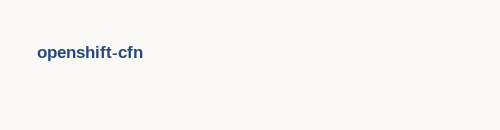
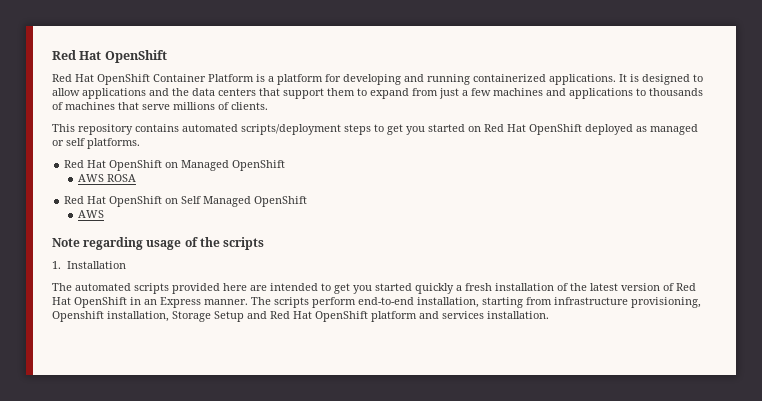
[37,46,143,61] openshift-cfn -> [52,50,167,63] [52,74,703,85] [52,88,703,99] [52,102,268,110] [52,124,698,135] [52,138,140,149] [64,160,286,171] [77,174,136,182] [64,196,308,207] [77,210,104,218] [52,237,265,250] [52,261,126,269] [52,283,696,294] [52,297,701,308] [52,311,549,322] Red Hat OpenShift // Red Hat OpenShift Container Platform is a platform for developing and running containerized applications. It is designed to allow applications and the data centers that support them to expand from just a few machines and applications to thousands of machines that serve millions of clients. // This repository contains automated scripts/deployment steps to get you started on Red Hat OpenShift deployed as managed or self platforms. // Red Hat OpenShift on Managed OpenShift // AWS ROSA // Red Hat OpenShift on Self Managed OpenShift // AWS // Note regarding usage of the scripts // 1. Installation // The automated scripts provided here are intended to get you started quickly a fresh installation of the latest version of Red Hat OpenShift in an Express manner. The scripts perform end-to-end installation, starting from infrastructure provisioning, Openshift installation, Storage Setup and Red Hat OpenShift platform and services installation.

